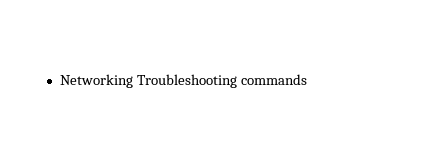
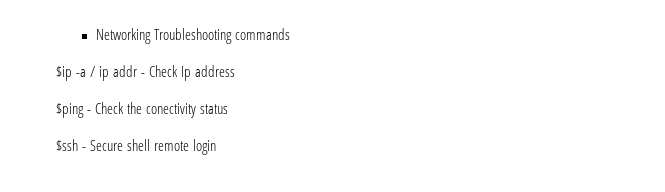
(308, 79) none -> [56,65,236,81] [56,102,229,118] [56,139,217,155] // $ip -a / ip addr - Check Ip address // $ping - Check the conectivity status // $ssh - Secure shell remote login

